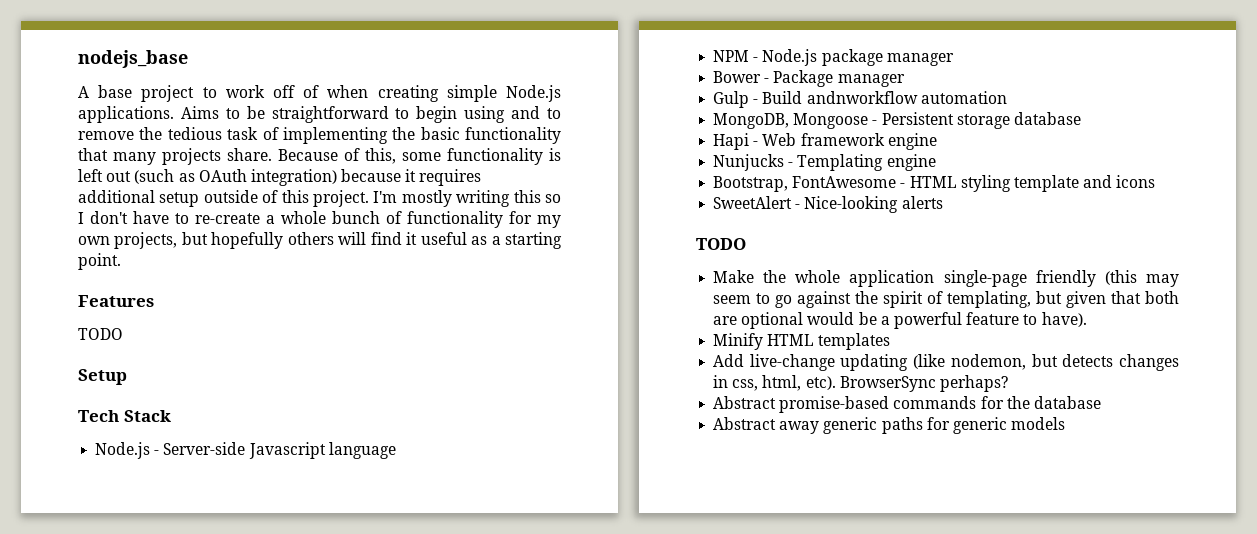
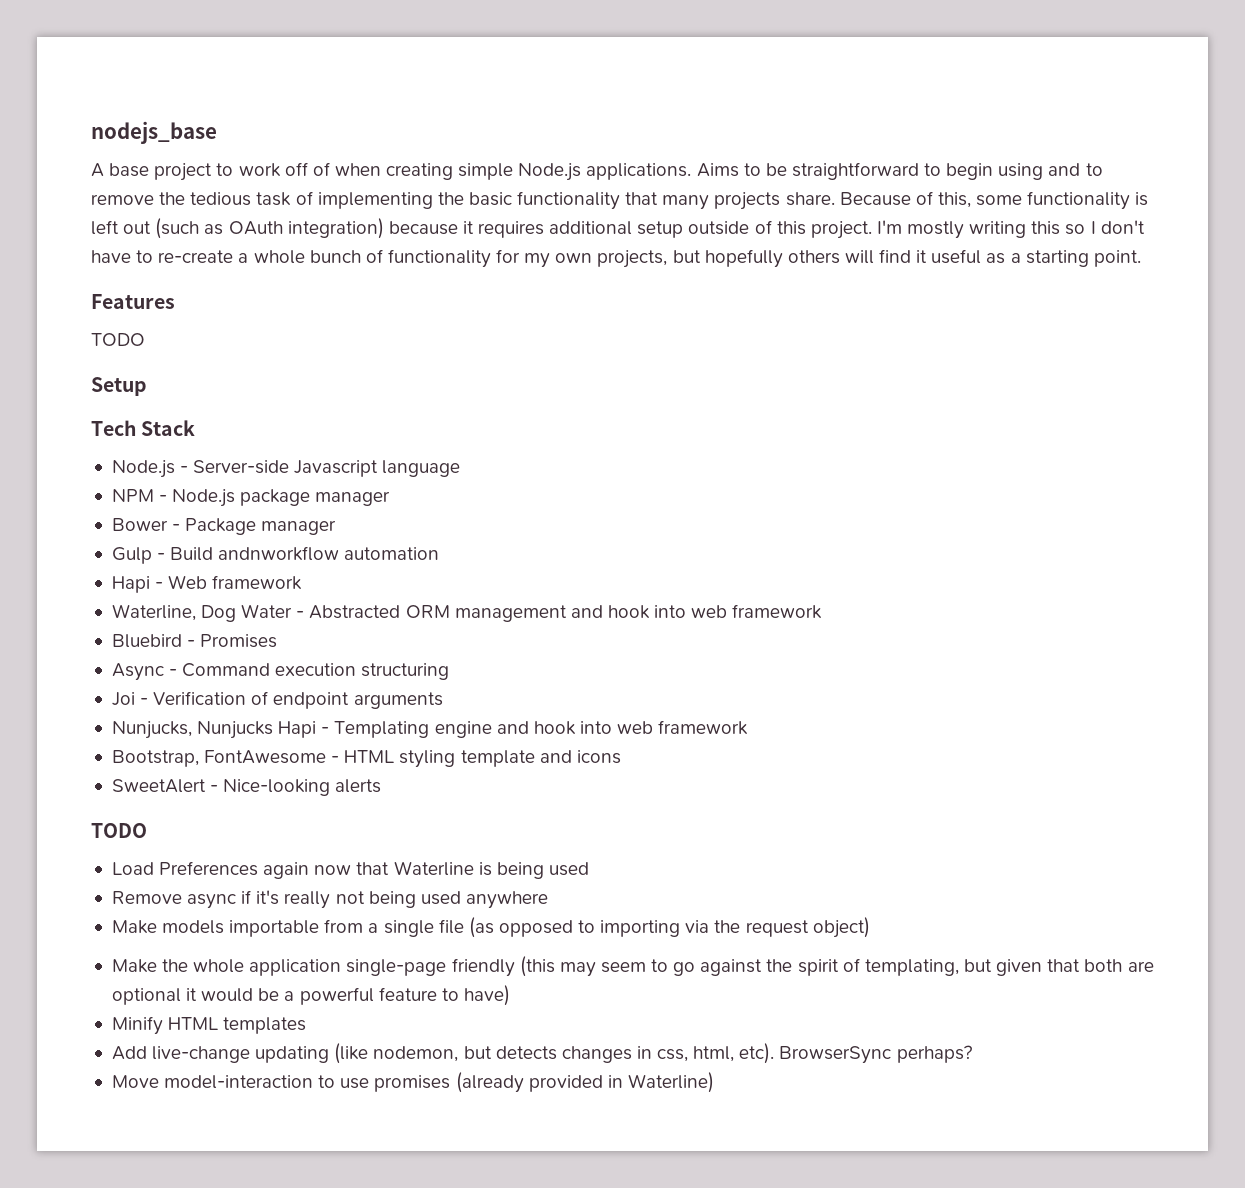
[713,112,1081,129] [713,133,937,150] [713,154,936,171] MongoDB, Mongoose - Persistent storage database // Hapi - Web framework engine // Nunjucks - Templating engine -> [111,575,303,593] [111,604,823,622] [111,634,278,648] [111,663,450,681] [111,691,443,709] [111,720,749,739] Hapi - Web framework // Waterline, Dog Water - Abstracted ORM management and hook into web framework // Bluebird - Promises // Async - Command execution structuring // Joi - Verification of endpoint arguments // Nunjucks, Nunjucks Hapi - Templating engine and hook into web framework
(746, 244) none -> [111,861,589,879] [111,890,548,909] [111,917,870,938] // Load Preferences again now that Waterline is being used // Remove async if it's really not being used anywhere // Make models importable from a single file (as opposed to importing via the request object)
(804, 320) none -> [186,988,198,1001] it
[1041,312,1087,327] have). -> [463,985,510,1006] have)
[713,396,1101,413] [713,417,1066,434] Abstract promise-based commands for the database // Abstract away generic paths for generic models -> [111,1072,714,1093] Move model-interaction to use promises (already provided in Waterline)

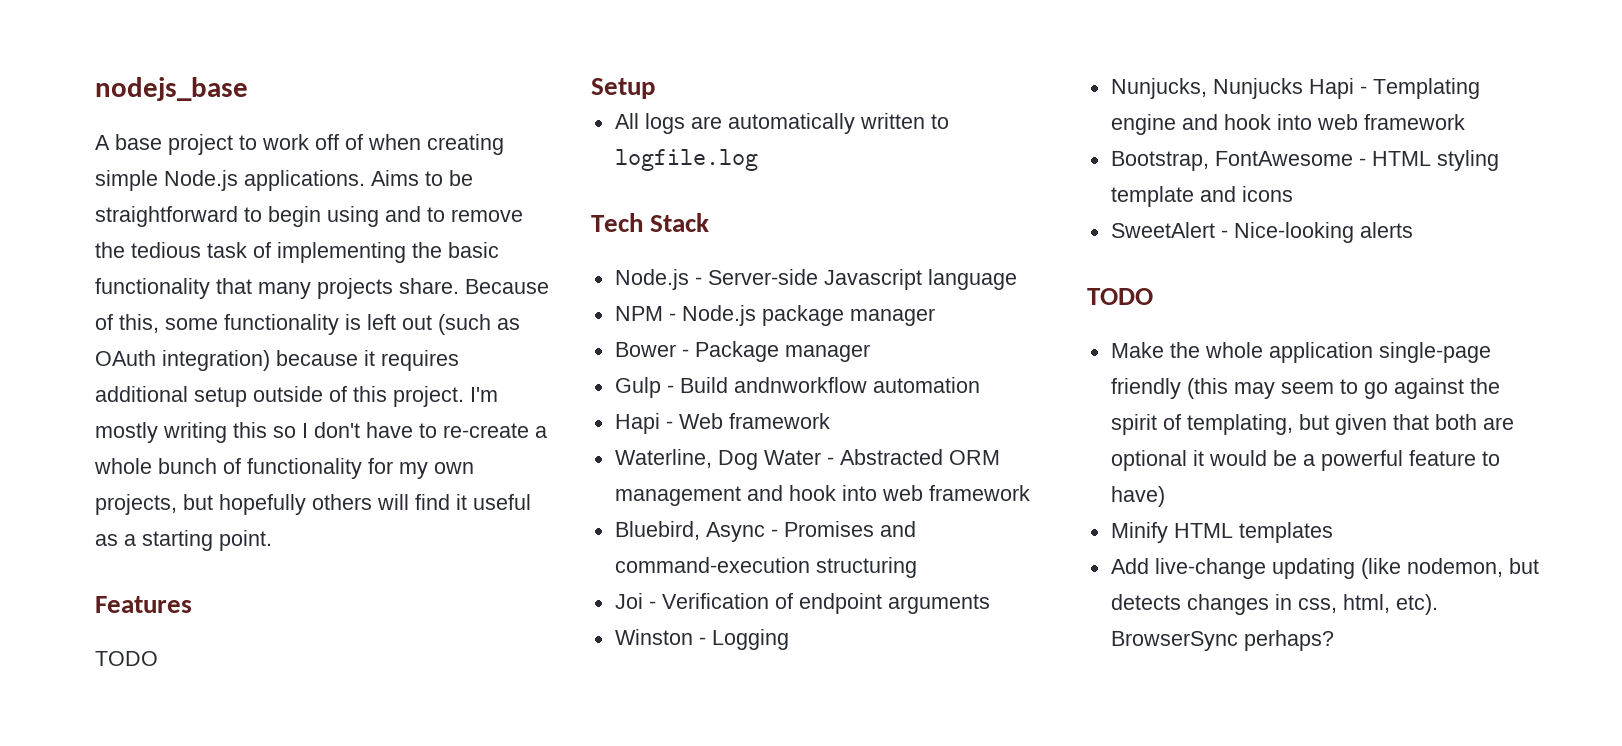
(147, 386) none -> [614,113,949,134] [614,149,758,171] // All logs are automatically written to logfile.log
[111,634,182,648] Bluebird -> [614,521,765,542] Bluebird, Async
[111,663,357,681] // Async - Command execution -> [879,521,916,537] [614,557,810,573] and command-execution
(443, 700) none -> [614,629,789,650] // Winston - Logging
[111,861,589,879] [111,890,548,909] [111,917,870,938] // Load Preferences again now that Waterline is being used // Remove async if it's really not being used anywhere // Make models importable from a single file (as opposed to importing via the request object) -> (1153, 296) none
[111,1072,714,1093] // Move model-interaction to use promises (already provided in Waterline) -> (1334, 640) none

